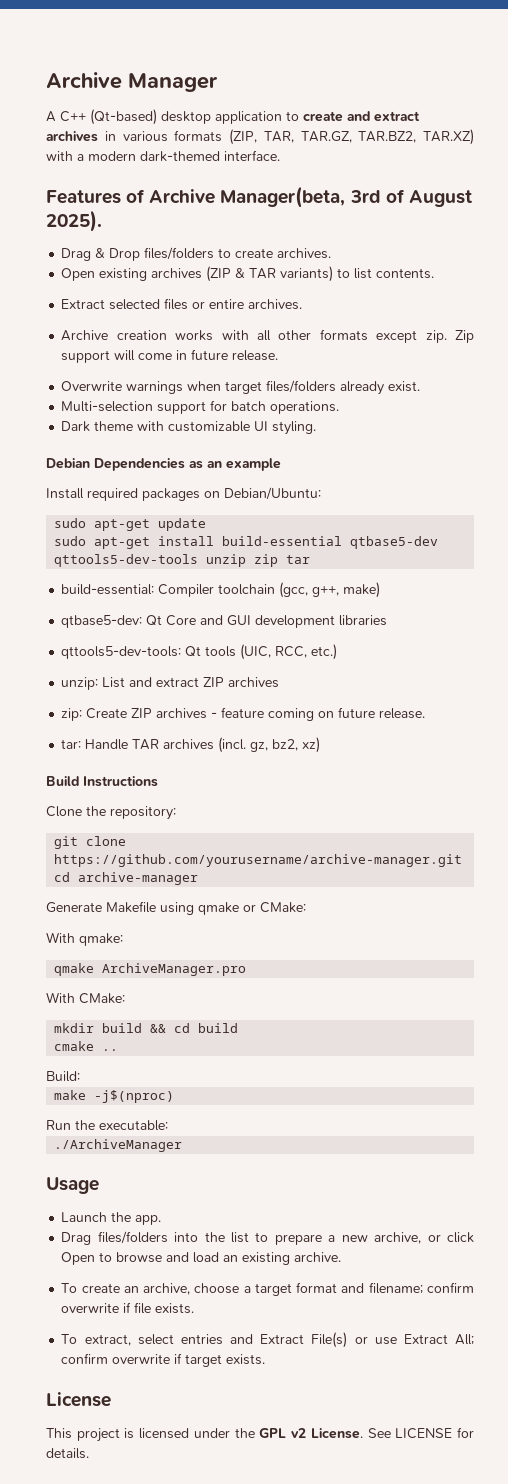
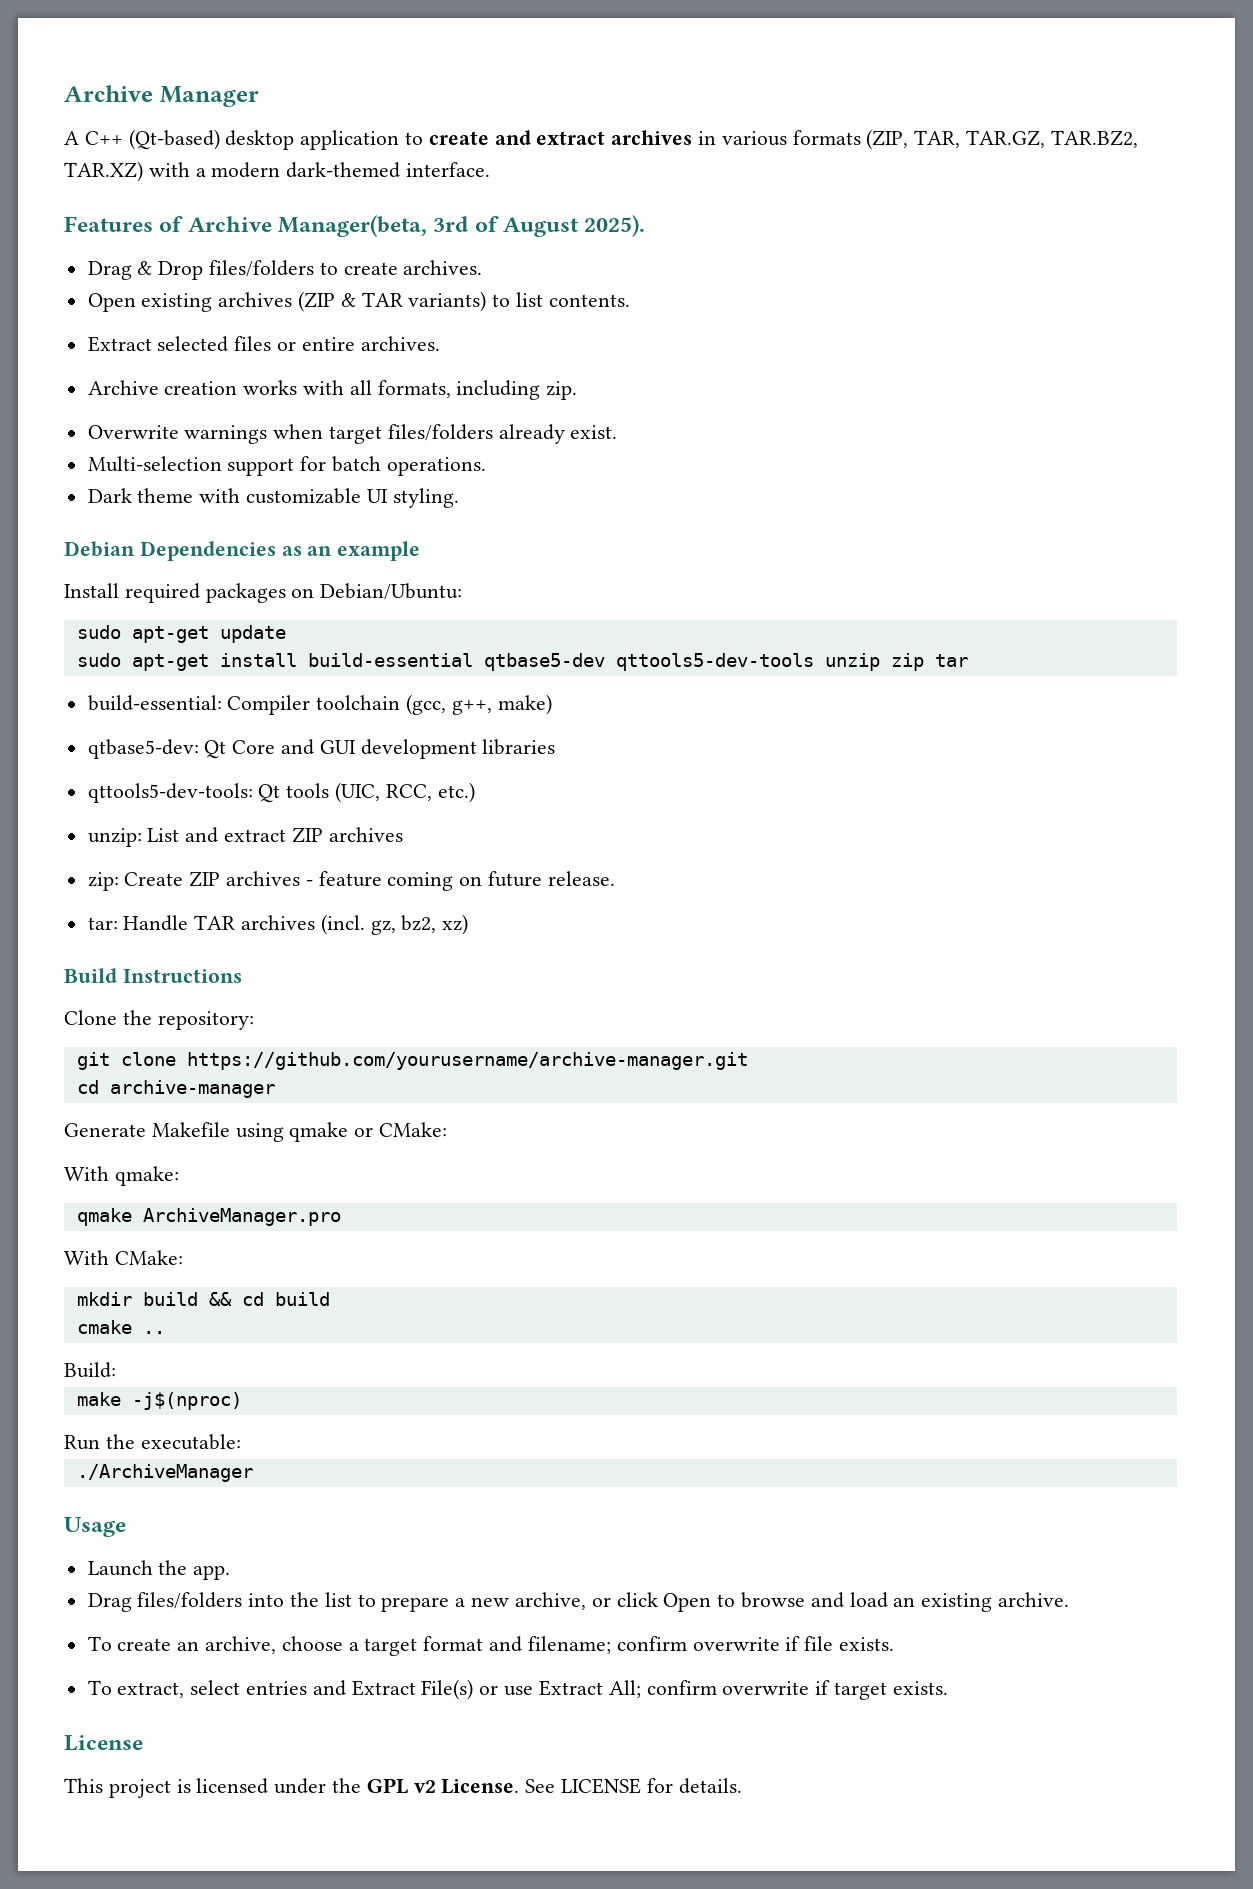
[278,329,474,343] [61,349,279,363] other formats except zip. Zip support will come in future release. -> [377,380,578,400] formats, including zip.

